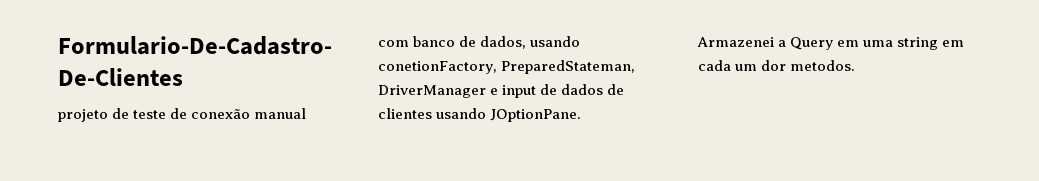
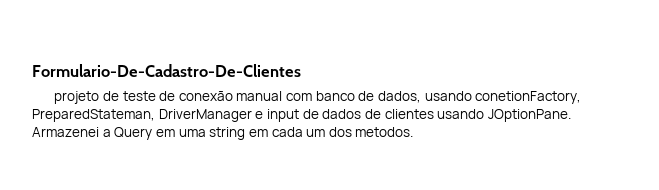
[761,60,787,71] dor -> [328,127,352,137] dos

